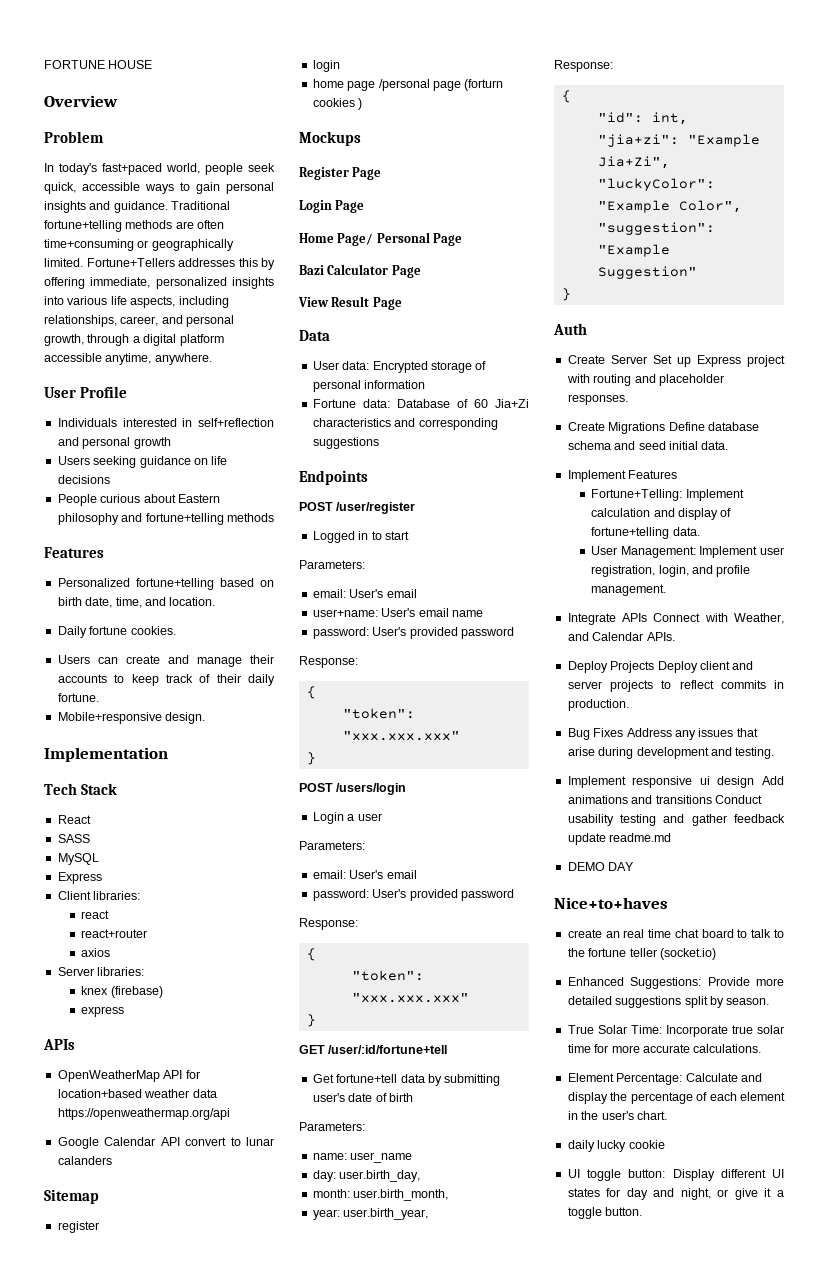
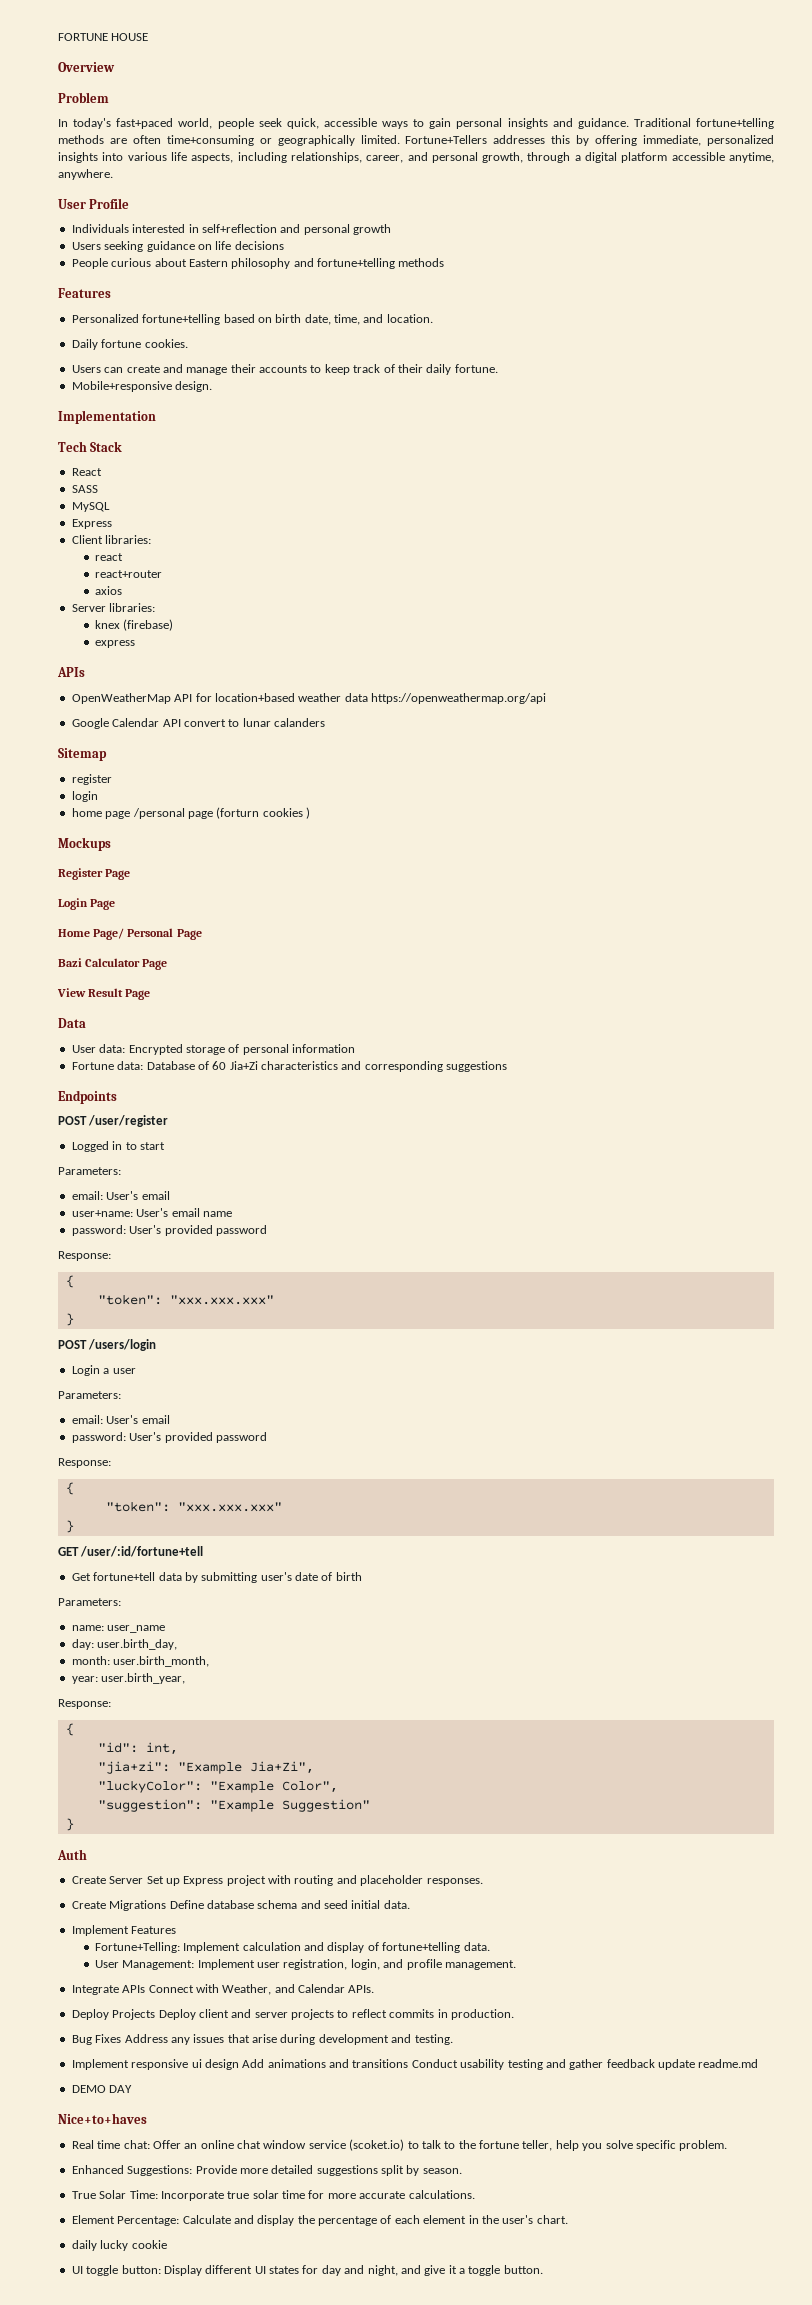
[567,929,734,938] create an real time chat board -> [71,2139,405,2151] Real time chat: Offer an online chat window service (scoket.io)
[629,948,716,960] teller (socket.io) -> [522,2140,728,2151] teller, help you solve specific problem.
[717,1189,729,1197] or -> [400,2265,421,2274] and

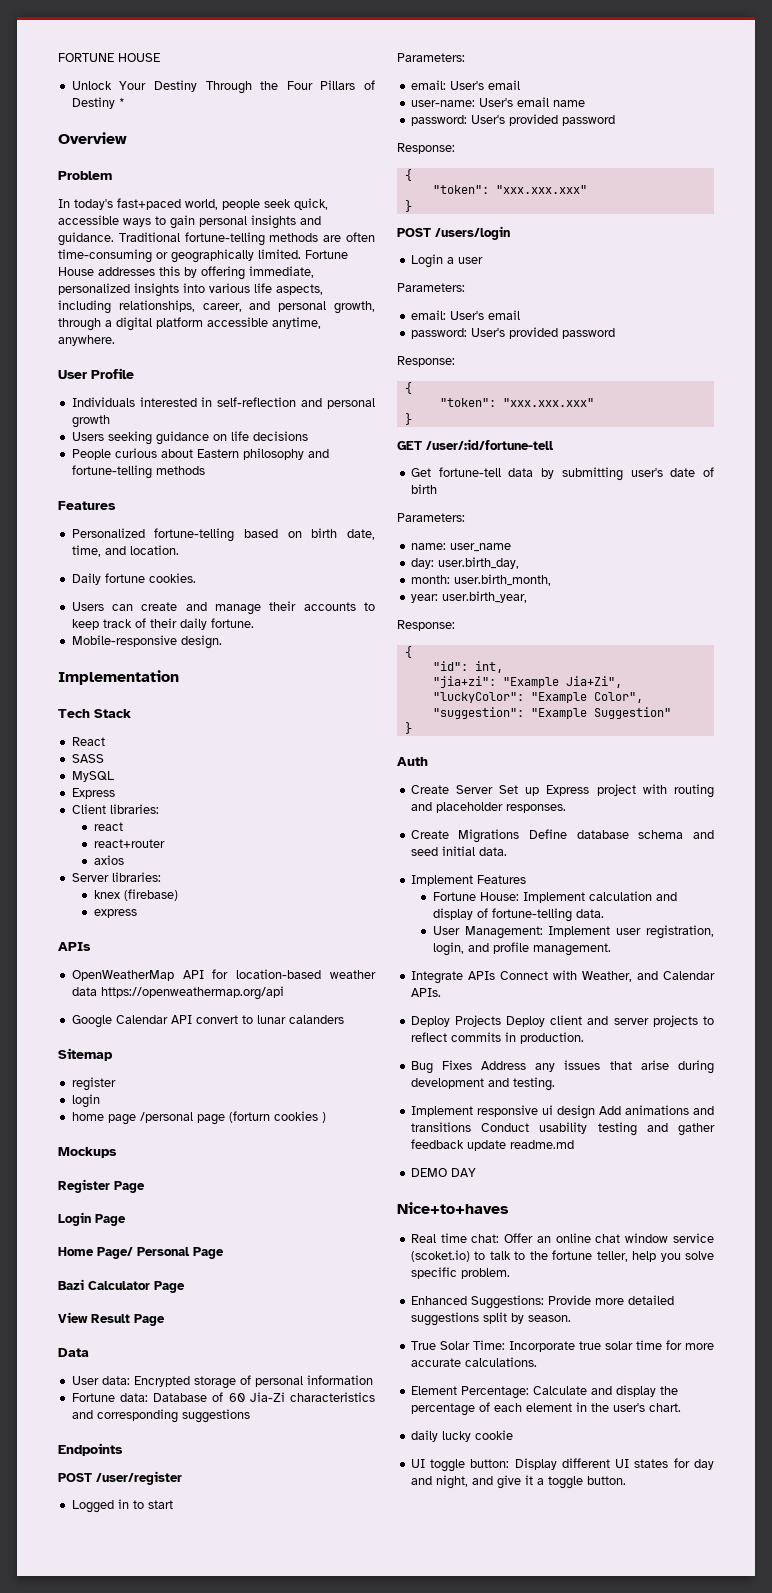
(149, 37) none -> [71,80,375,94] [71,97,125,109] // Unlock Your Destiny Through the Four Pillars of Destiny *
[696,118,774,129] fortune+telling -> [184,232,265,246] fortune-telling
[166,135,254,146] time+consuming -> [58,249,152,263] time-consuming
[405,135,488,144] Fortune+Tellers -> [305,250,348,259] [58,267,94,276] Fortune House
[201,224,277,233] self+reflection -> [217,397,297,407] self-reflection
[317,258,395,269] fortune+telling -> [71,465,152,479] fortune-telling
[142,314,221,325] fortune+telling -> [154,528,235,542] fortune-telling
[71,381,172,392] Mobile+responsive -> [71,635,177,647] Mobile-responsive
[214,693,295,702] location+based -> [236,969,322,979] location-based
[229,1061,258,1070] Jia+Zi -> [249,1392,285,1402] Jia-Zi
[71,1210,133,1217] user+name: -> [410,100,475,107] user-name:
[80,1546,204,1557] /user/:id/fortune+tell -> [426,439,554,450] /user/:id/fortune-tell
[93,1572,156,1581] fortune+tell -> [438,467,501,477] fortune-tell
[94,1942,180,1953] Fortune+Telling: -> [432,892,519,901] Fortune House:
[382,1942,461,1953] fortune+telling -> [491,908,572,922] fortune-telling

